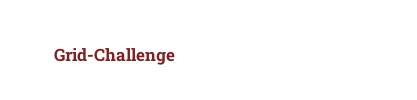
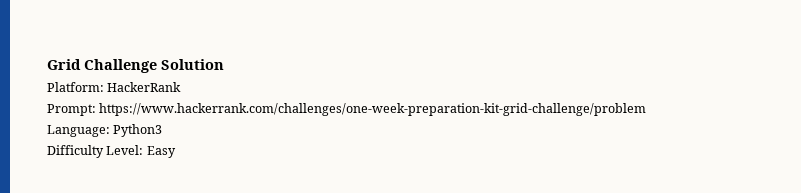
[54,48,175,65] Grid-Challenge -> [47,59,224,73] [47,82,182,92] [47,103,647,116] [47,124,163,137] [47,145,176,158] Grid Challenge Solution // Platform: HackerRank // Prompt: https://www.hackerrank.com/challenges/one-week-preparation-kit-grid-challenge/problem // Language: Python3 // Difficulty Level: Easy

